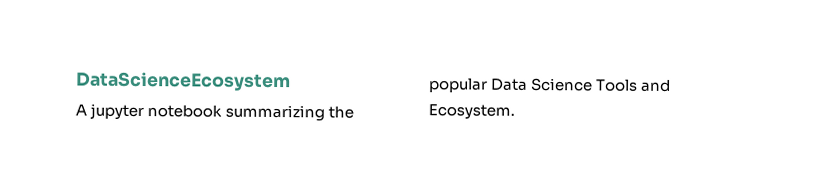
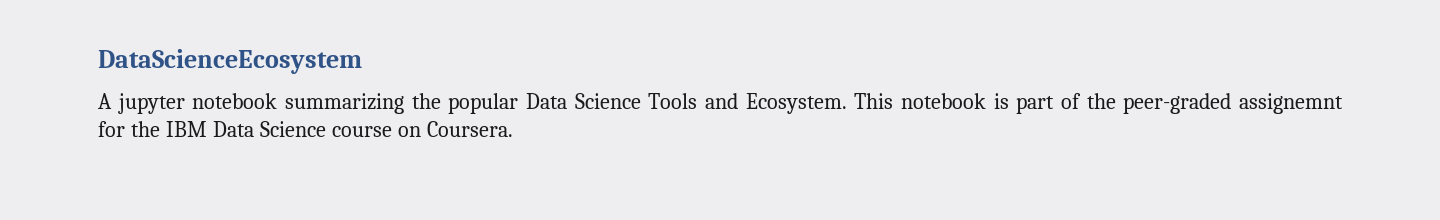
(515, 112) none -> [854,93,1343,114] [98,121,513,137] This notebook is part of the peer-graded assignemnt for the IBM Data Science course on Coursera.

